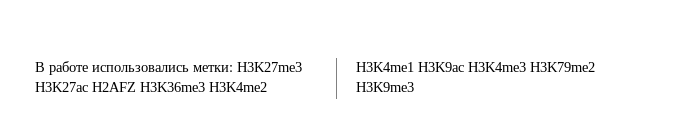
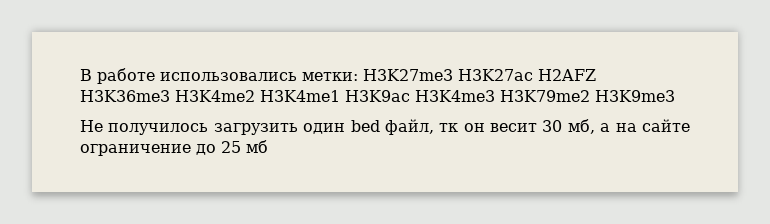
(414, 87) none -> [80,119,690,135] [80,140,268,156] // Не получилось загрузить один bed файл, тк он весит 30 мб, а на сайте ограничение до 25 мб

